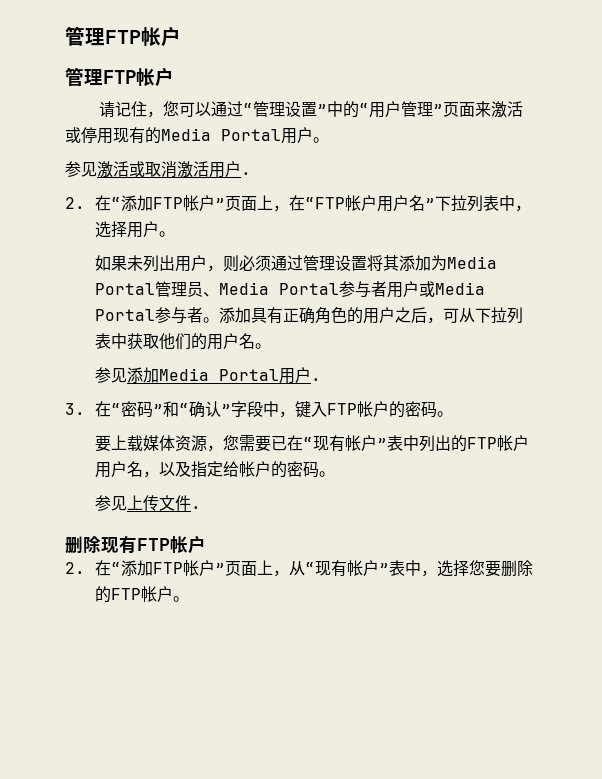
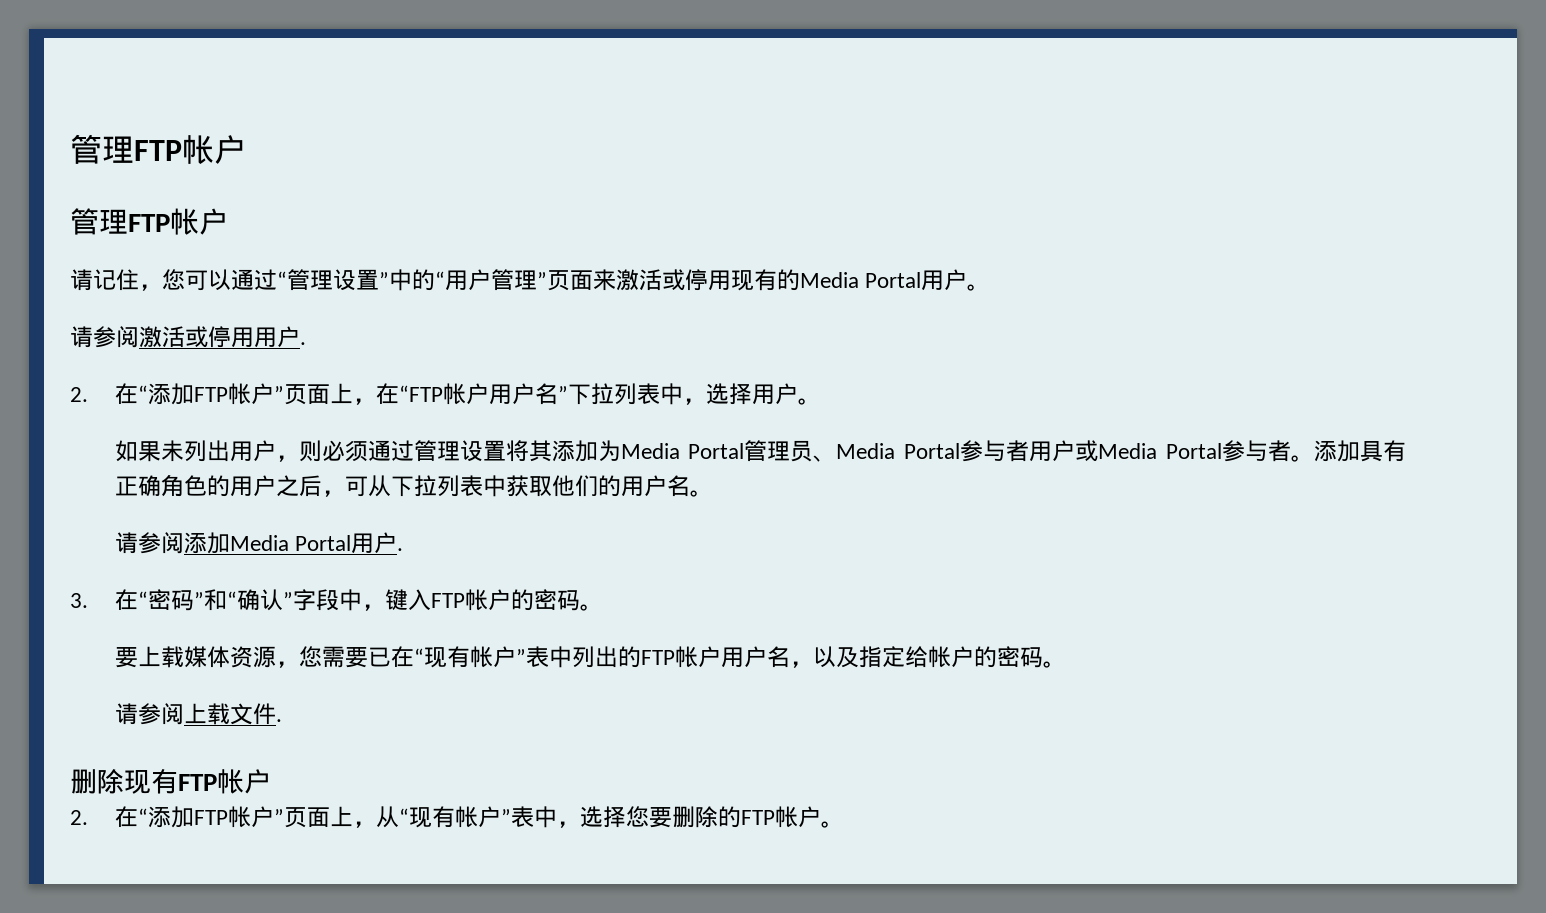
[65,161,209,178] 参见激活或取消激活 -> [70,326,254,348] 请参阅激活或停用
[95,367,128,383] 参见 -> [114,532,184,554] 请参阅
[95,495,160,511] 参见上传 -> [114,703,230,725] 请参阅上载

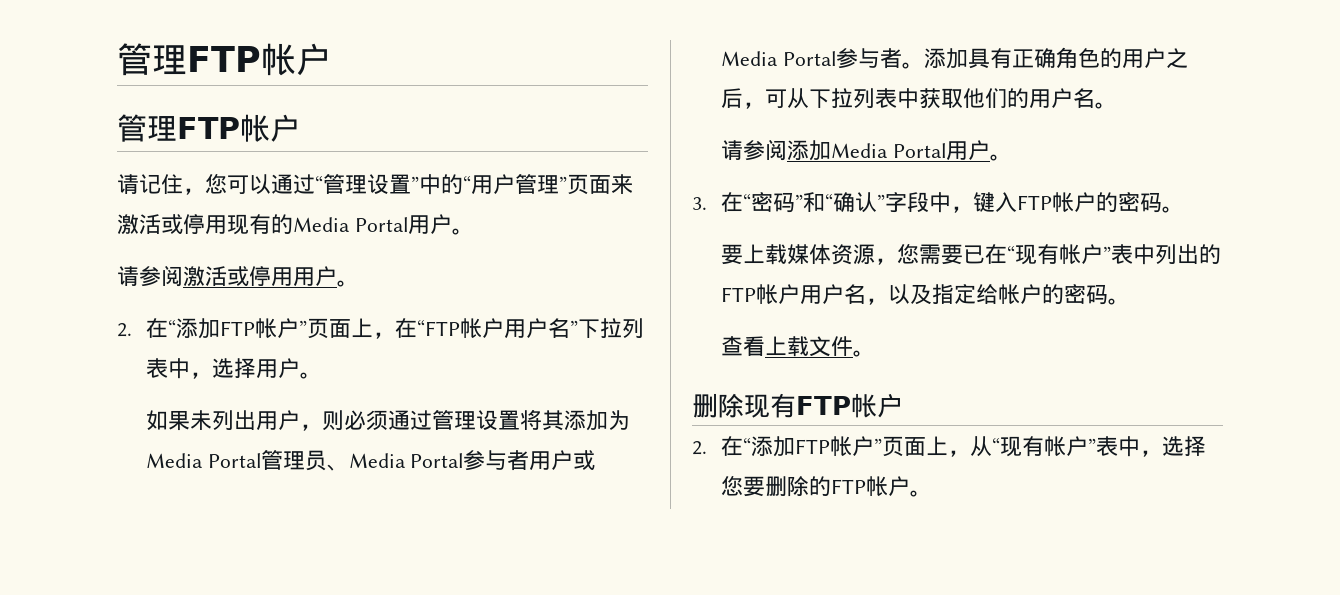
[300,342,306,345] . -> [337,280,359,287] 。
[396,548,403,551] . -> [989,154,1012,161] 。
[114,703,184,725] 请参阅 -> [720,336,765,356] 查看
[275,719,282,722] . -> [852,350,875,357] 。

